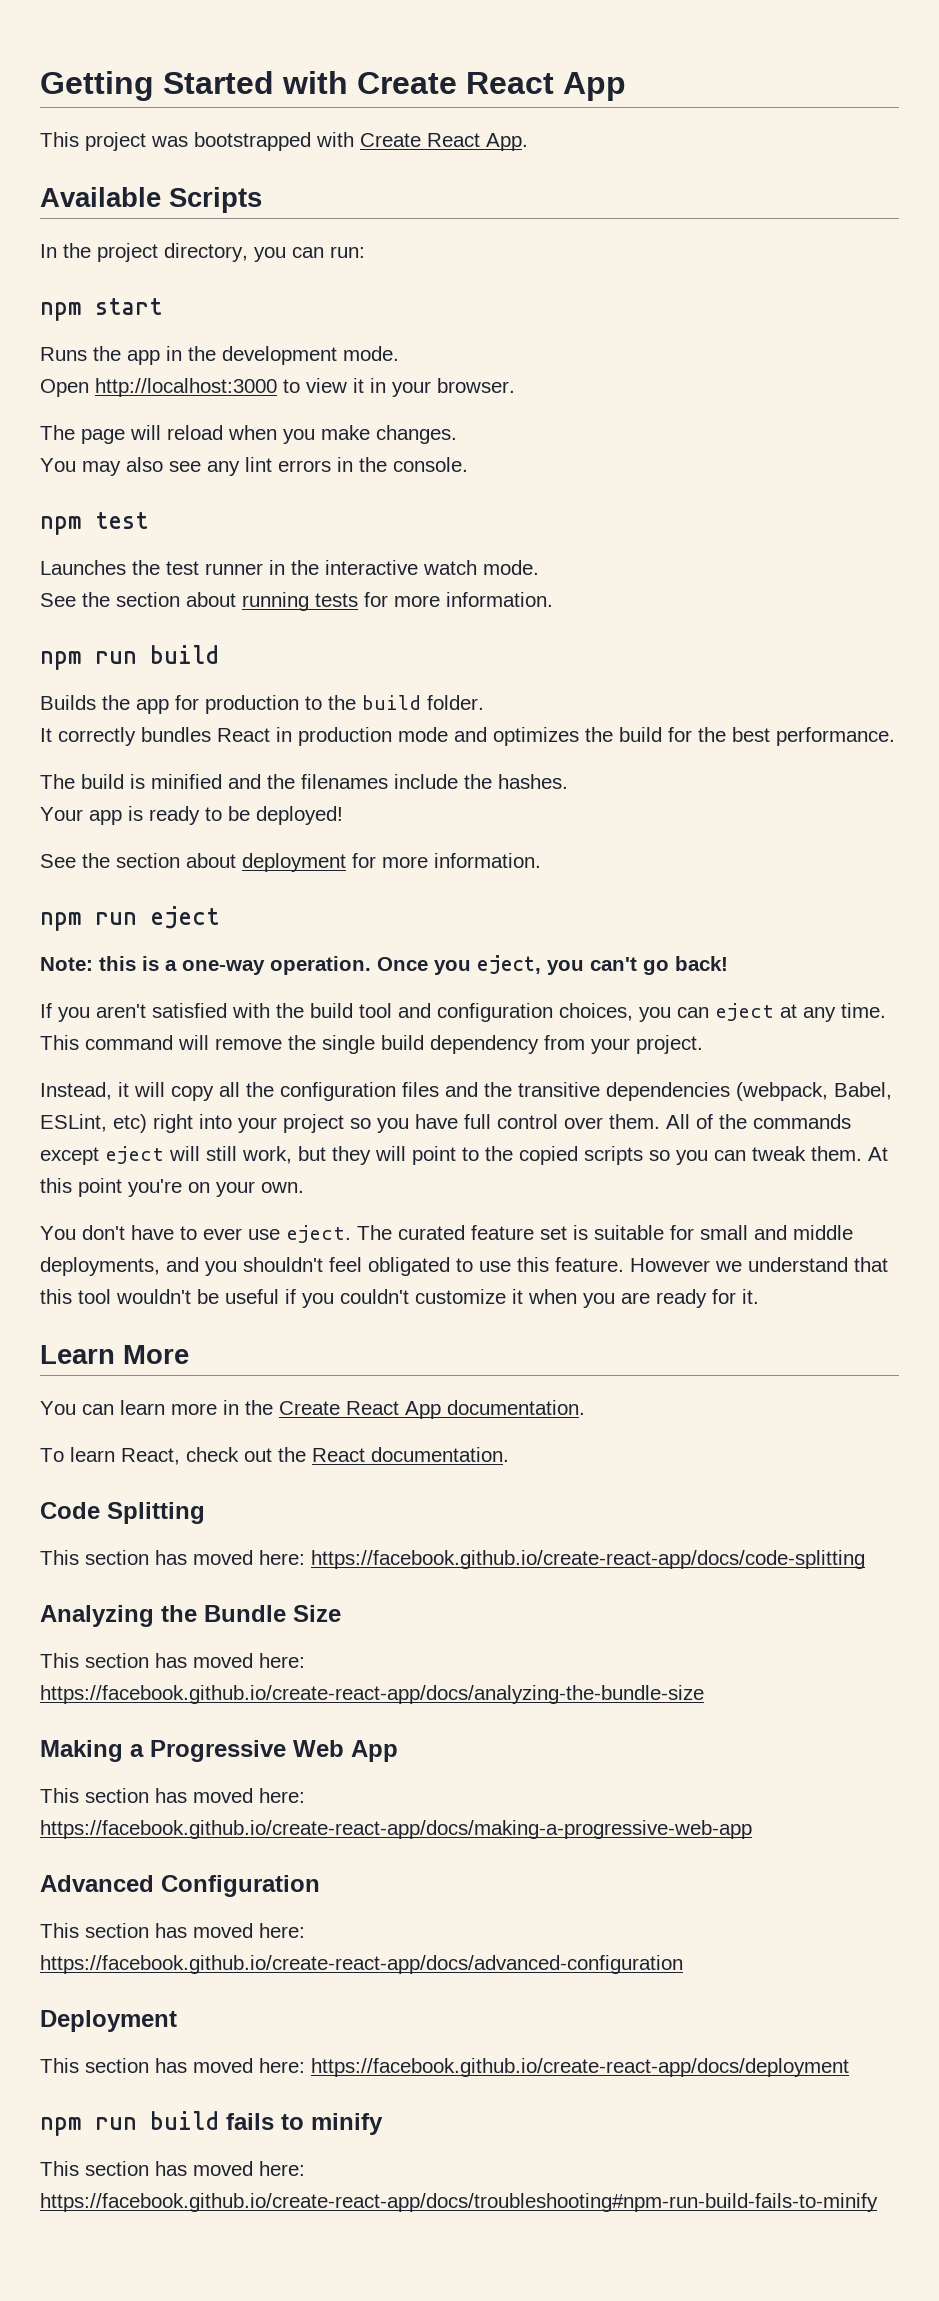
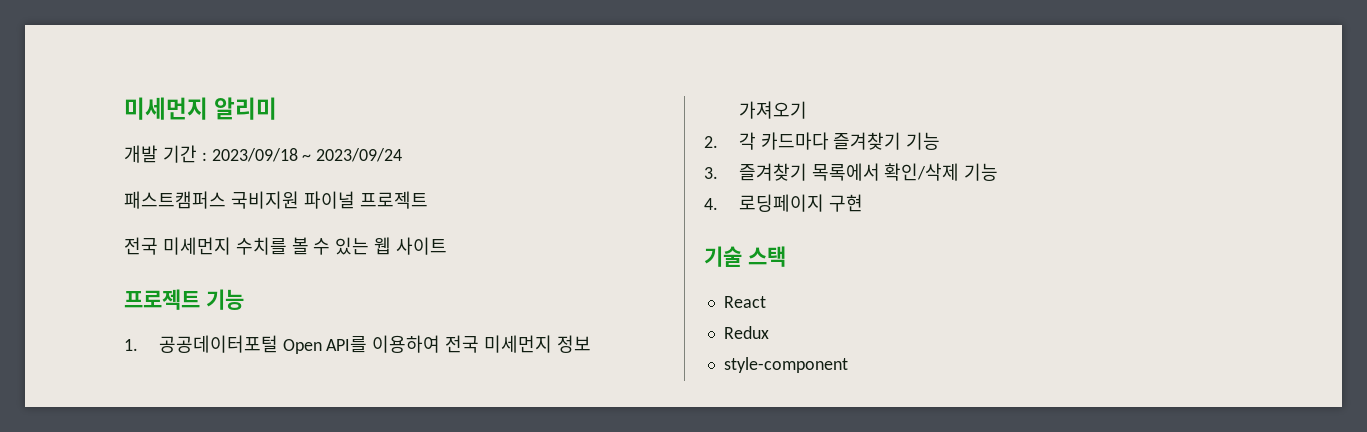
[40,71,626,101] [40,132,528,151] [40,187,262,213] [40,243,365,262] [40,298,162,321] [40,346,399,365] [40,378,515,397] [40,425,457,444] [40,457,468,476] [40,512,148,535] [40,560,539,575] [40,592,553,611] [40,645,219,670] [40,695,484,714] [40,727,895,746] [40,774,568,789] [40,806,343,825] [40,853,541,872] [40,906,219,931] [40,955,728,975] [40,1003,886,1022] [40,1035,703,1054] [40,1082,892,1101] [40,1114,851,1133] [40,1146,888,1165] [40,1178,304,1197] [40,1225,853,1243] [40,1257,888,1276] [40,1289,759,1308] [40,1345,189,1364] [40,1400,585,1419] [40,1447,509,1465] [40,1502,205,1524] [40,1550,865,1569] [40,1605,341,1627] [40,1653,305,1668] [40,1685,704,1704] [40,1740,398,1762] [40,1788,305,1803] [40,1820,752,1839] [40,1875,320,1897] [40,1923,305,1938] [40,1955,683,1974] [40,2010,177,2032] [40,2058,849,2077] [40,2111,383,2136] [40,2161,305,2176] [40,2193,878,2212] Getting Started with Create React App // This project was bootstrapped with Create React App. // Available Scripts // In the project directory, you can run: // npm start // Runs the app in the development mode. // Open http://localhost:3000 to view it in your browser. // The page will reload when you make changes. // You may also see any lint errors in the console. // npm test // Launches the test runner in the interactive watch mode. // See the section about running tests for more information. // npm run build // Builds the app for production to the build folder. // It correctly bundles React in production mode and optimizes the build for the best performance. // The build is minified and the filenames include the hashes. // Your app is ready to be deployed! // See the section about deployment for more information. // npm run eject // Note: this is a one-way operation. Once you eject, you can't go back! // If you aren't satisfied with the build tool and configuration choices, you can eject at any time. This command will remove the single build dependency from your project. // Instead, it will copy all the configuration files and the transitive dependencies (webpack, Babel, ESLint, etc) right into your project so you have full control over them. All of the commands except eject will still work, but they will point to the copied scripts so you can tweak them. At this point you're on your own. // You don't have to ever use eject. The curated feature set is suitable for small and middle deployments, and you shouldn't feel obligated to use this feature. However we understand that this tool wouldn't be useful if you couldn't customize it when you are ready for it. // Learn More // You can learn more in the Create React App documentation. // To learn React, check out the React documentation. // Code Splitting // This section has moved here: https://facebook.github.io/create-react-app/docs/code-splitting // Analyzing the Bundle Size // This section has moved here: https://facebook.github.io/create-react-app/docs/analyzing-the-bundle-size // Making a Progressive Web App // This section has moved here: https://facebook.github.io/create-react-app/docs/making-a-progressive-web-app // Advanced Configuration // This section has moved here: https://facebook.github.io/create-react-app/docs/advanced-configuration // Deployment // This section has moved here: https://facebook.github.io/create-react-app/docs/deployment // npm run build fails to minify // This section has moved here: https://facebook.github.io/create-react-app/docs/troubleshooting#npm-run-build-fails-to-minify -> [124,97,278,120] [124,145,403,163] [124,191,428,209] [124,237,448,255] [124,289,244,310] [124,335,591,354] [738,101,807,119] [704,132,941,150] [704,163,999,181] [704,194,863,212] [704,246,786,267] [723,296,766,308] [723,326,769,339] [723,357,848,373] 미세먼지 알리미 // 개발 기간 : 2023/09/18 ~ 2023/09/24 // 패스트캠퍼스 국비지원 파이널 프로젝트 // 전국 미세먼지 수치를 볼 수 있는 웹 사이트 // 프로젝트 기능 // 1. 공공데이터포털 Open API를 이용하여 전국 미세먼지 정보 가져오기 // 2. 각 카드마다 즐겨찾기 기능 // 3. 즐겨찾기 목록에서 확인/삭제 기능 // 4. 로딩페이지 구현 // 기술 스택 // React // Redux // style-component

